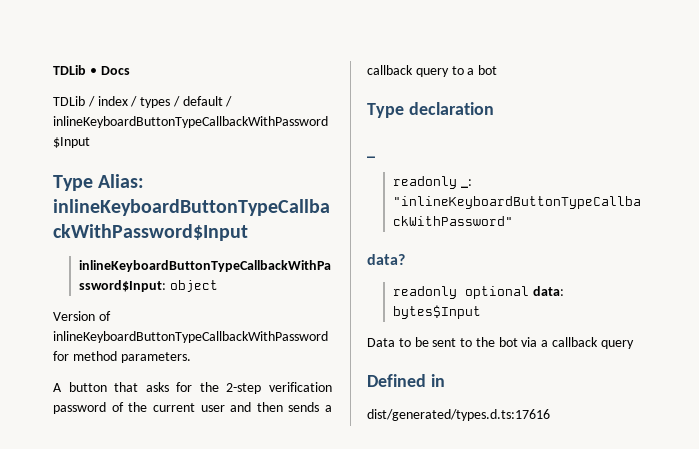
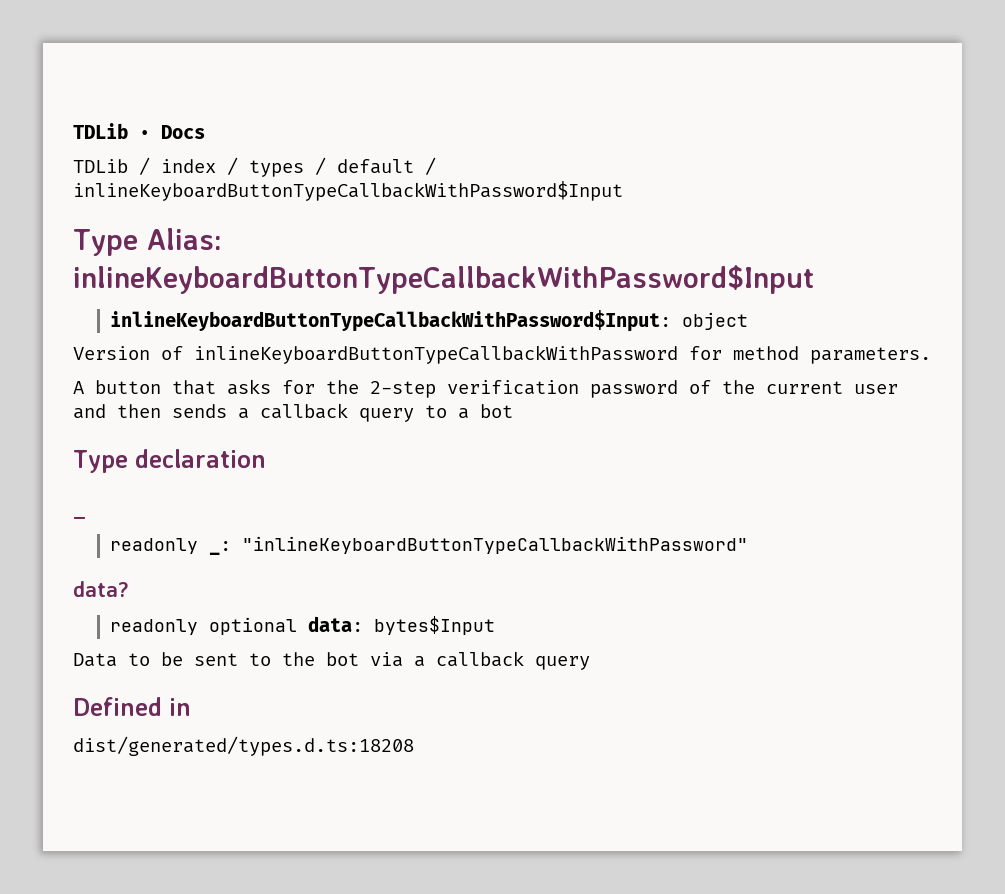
[367,409,550,421] dist/generated/types.d.ts:17616 -> [73,736,414,756] dist/generated/types.d.ts:18208

